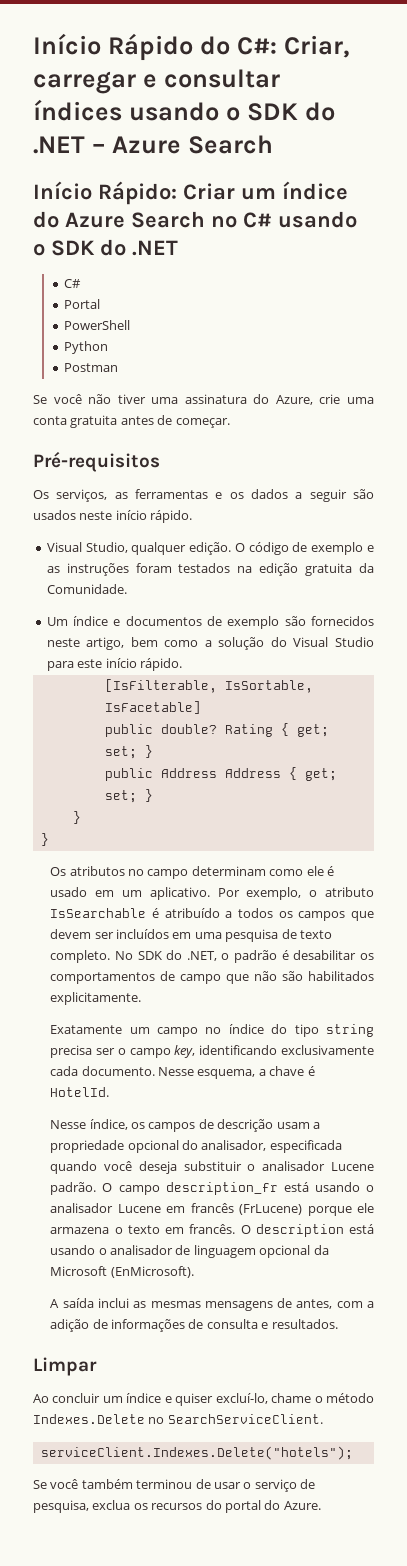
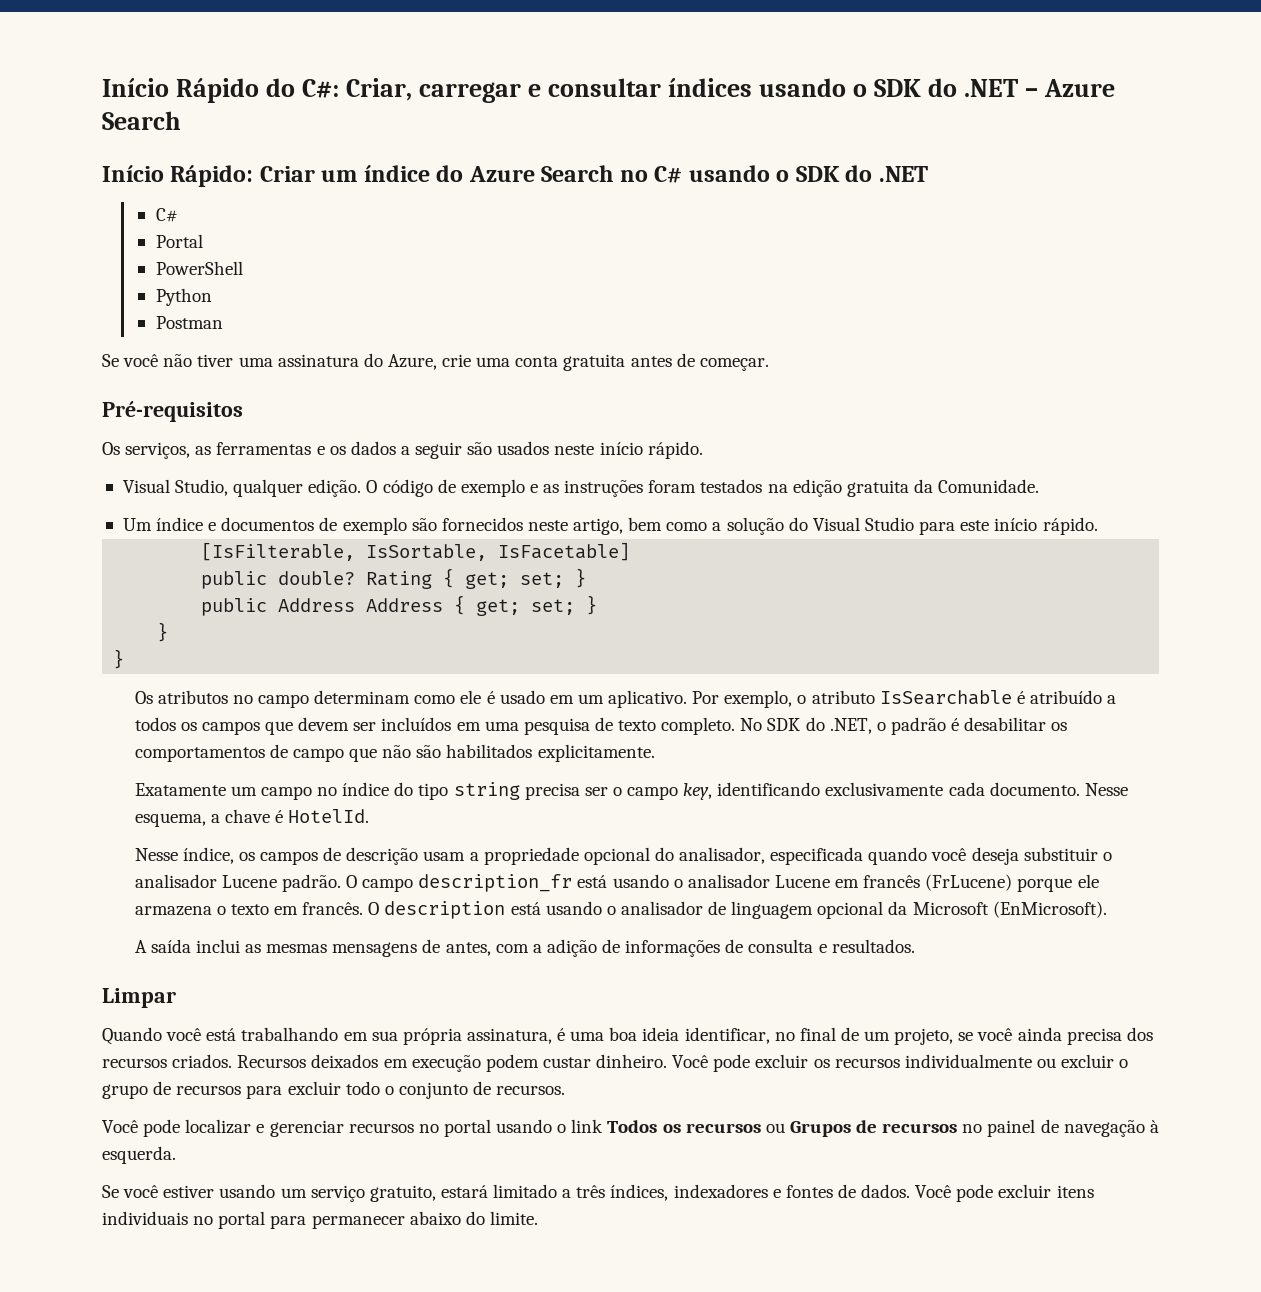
[33,1393,375,1406] [33,1414,323,1424] [40,1446,353,1460] [33,1479,315,1492] [33,1500,321,1513] Ao concluir um índice e quiser excluí-lo, chame o método Indexes.Delete no SearchServiceClient. // serviceClient.Indexes.Delete("hotels"); // Se você também terminou de usar o serviço de pesquisa, exclua os recursos do portal do Azure. -> [102,1027,1153,1045] [102,1054,1129,1072] [102,1081,566,1099] [102,1119,1159,1137] [102,1146,176,1164] [102,1184,1094,1202] [102,1211,538,1229] Quando você está trabalhando em sua própria assinatura, é uma boa ideia identificar, no final de um projeto, se você ainda precisa dos recursos criados. Recursos deixados em execução podem custar dinheiro. Você pode excluir os recursos individualmente ou excluir o grupo de recursos para excluir todo o conjunto de recursos. // Você pode localizar e gerenciar recursos no portal usando o link Todos os recursos ou Grupos de recursos no painel de navegação à esquerda. // Se você estiver usando um serviço gratuito, estará limitado a três índices, indexadores e fontes de dados. Você pode excluir itens individuais no portal para permanecer abaixo do limite.

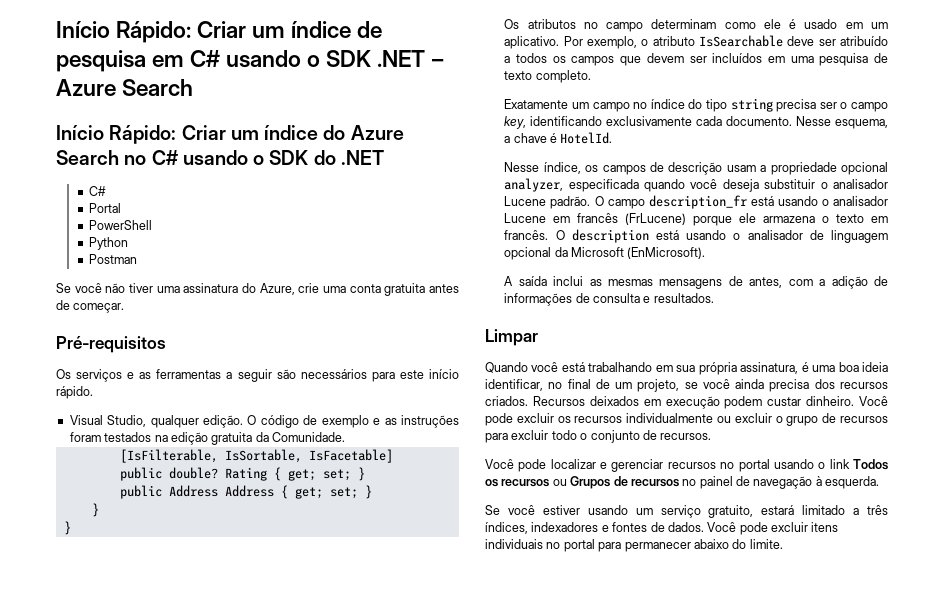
[102,78,958,103] Início Rápido do C#: Criar, carregar e consultar índices usando o SDK do -> [56,21,383,43] [56,50,372,72] Início Rápido: Criar um índice de pesquisa em C# usando o SDK
[125,441,595,459] serviços, as ferramentas e os dados a seguir são usados neste -> [76,369,424,382] serviços e as ferramentas a seguir são necessários para este
[122,517,1098,535] // Um índice e documentos de exemplo são fornecidos neste artigo, bem como a solução do Visual Studio para este início rápido. -> (345, 437) none
[1016,691,1025,704] é -> [787,36,836,46] deve ser
[740,717,1068,735] [134,744,655,762] No SDK do .NET, o padrão é desabilitar os comportamentos de campo que não são habilitados explicitamente. -> (591, 76) none
[654,847,766,864] do analisador, -> [504,178,564,192] analyzer,

